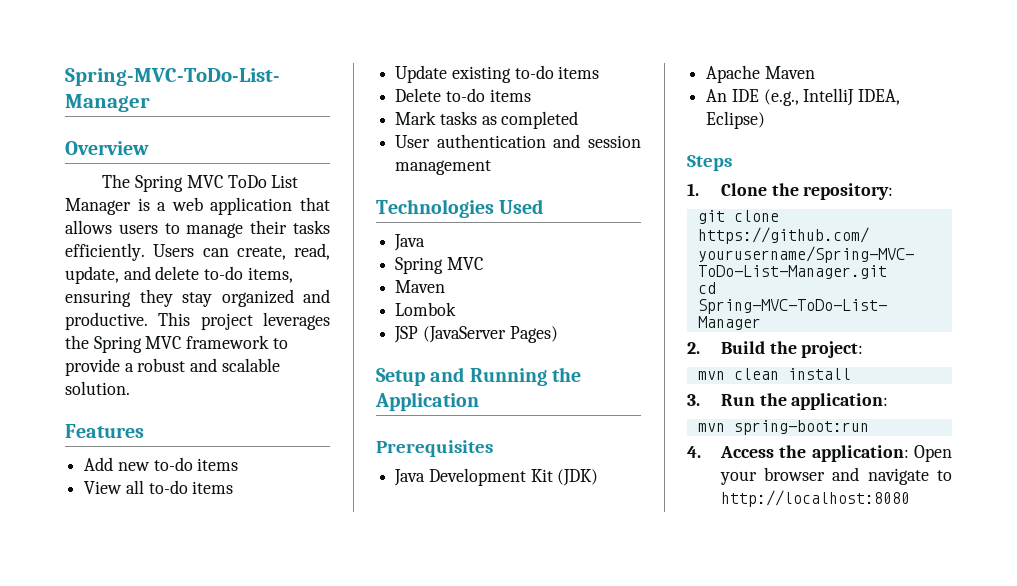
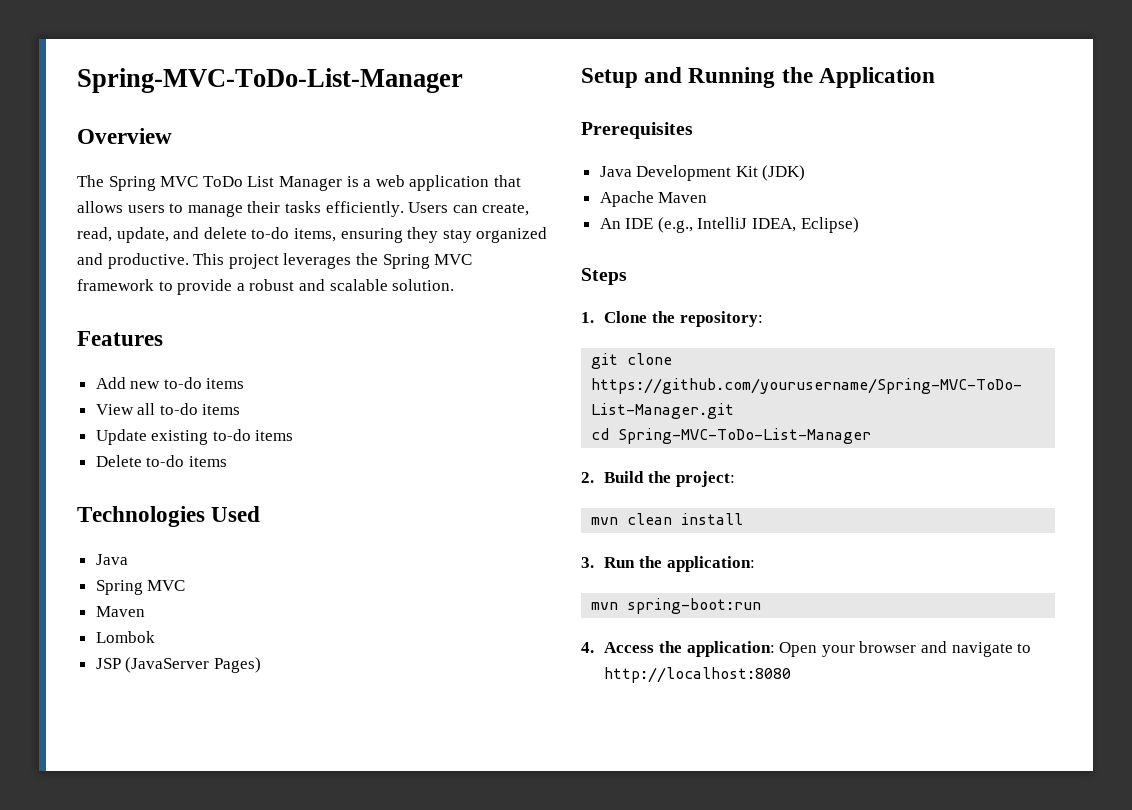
[395,111,579,129] [395,134,641,148] [395,160,492,175] // Mark tasks as completed // User authentication and session management -> (227, 461) none

